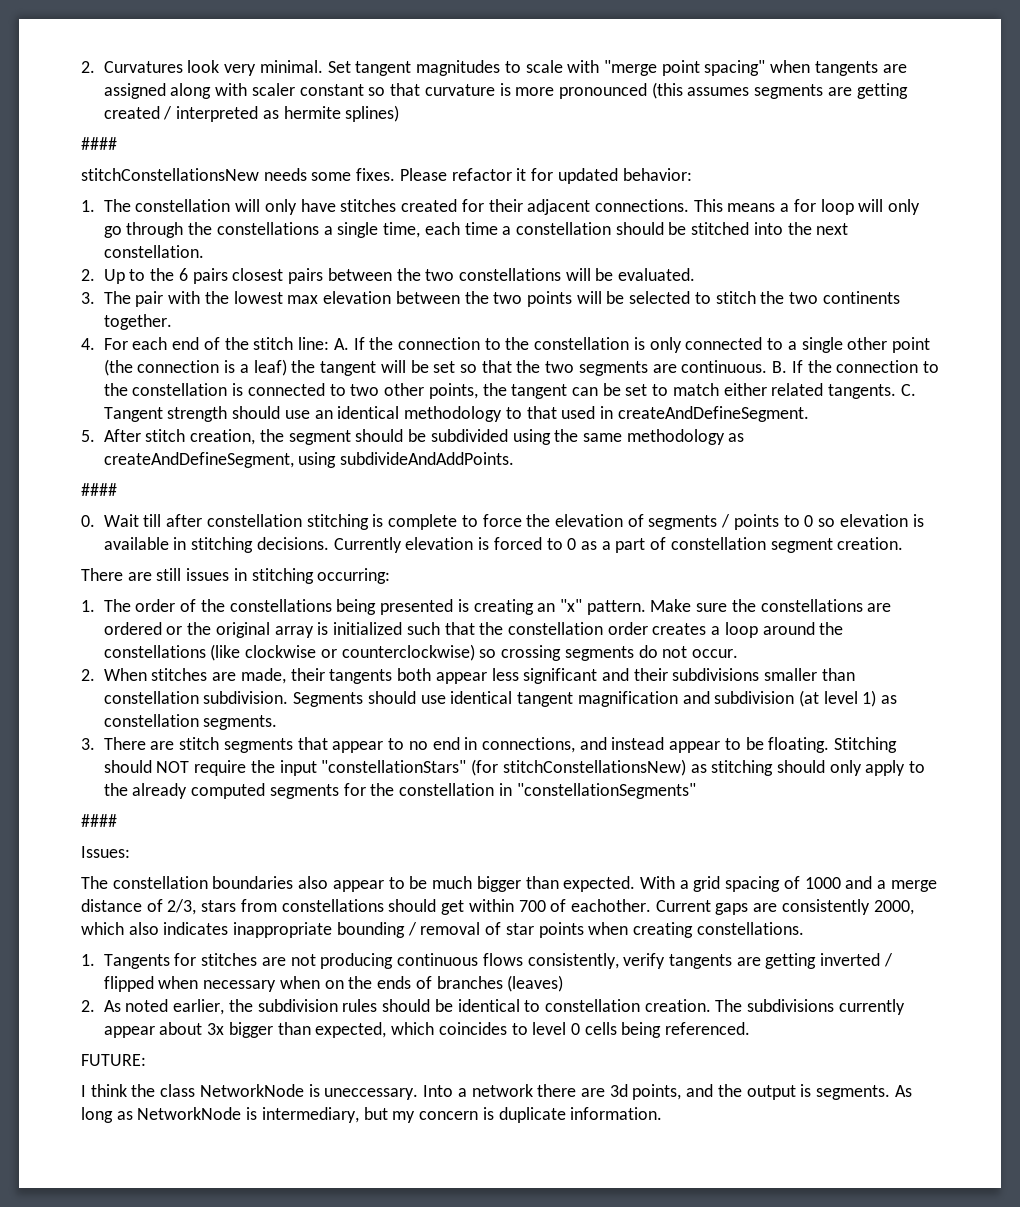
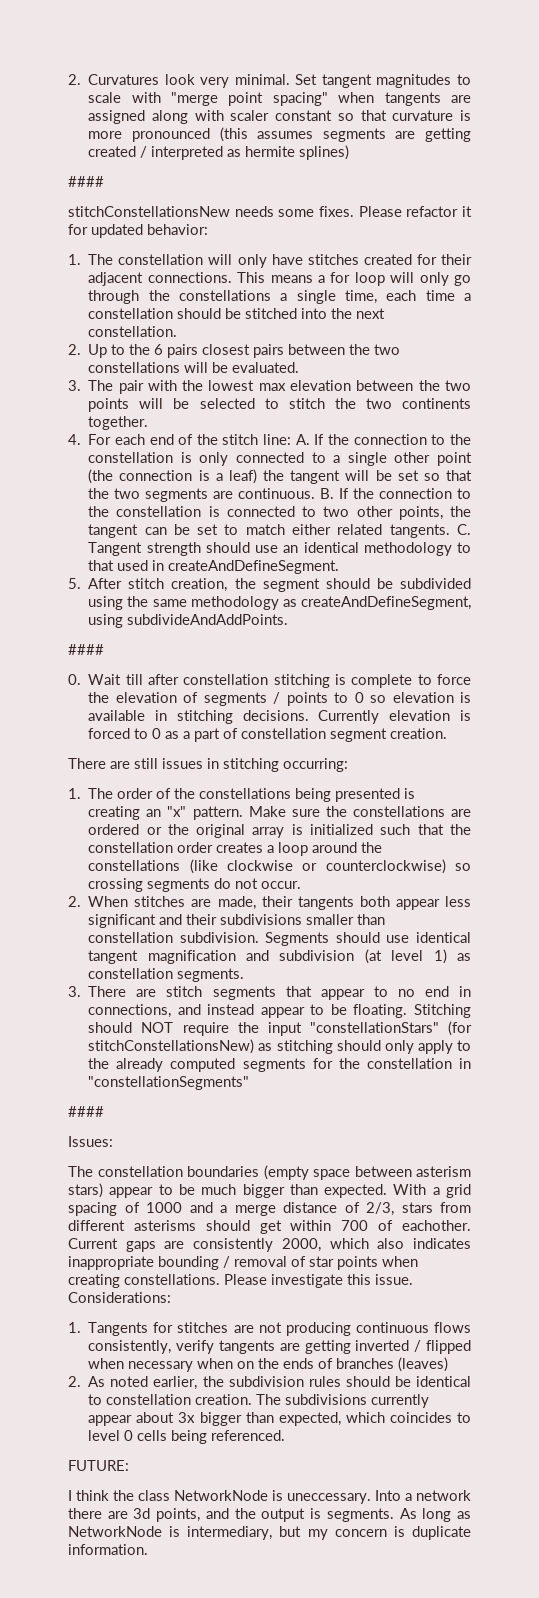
[298,876,329,889] also -> [263,1165,471,1180] [68,1183,103,1198] (empty space between asterism stars)
[281,899,384,912] constellations -> [68,1220,196,1231] different asterisms
(804, 928) none -> [224,1274,413,1288] [68,1292,171,1303] Please investigate this issue. Considerations:

